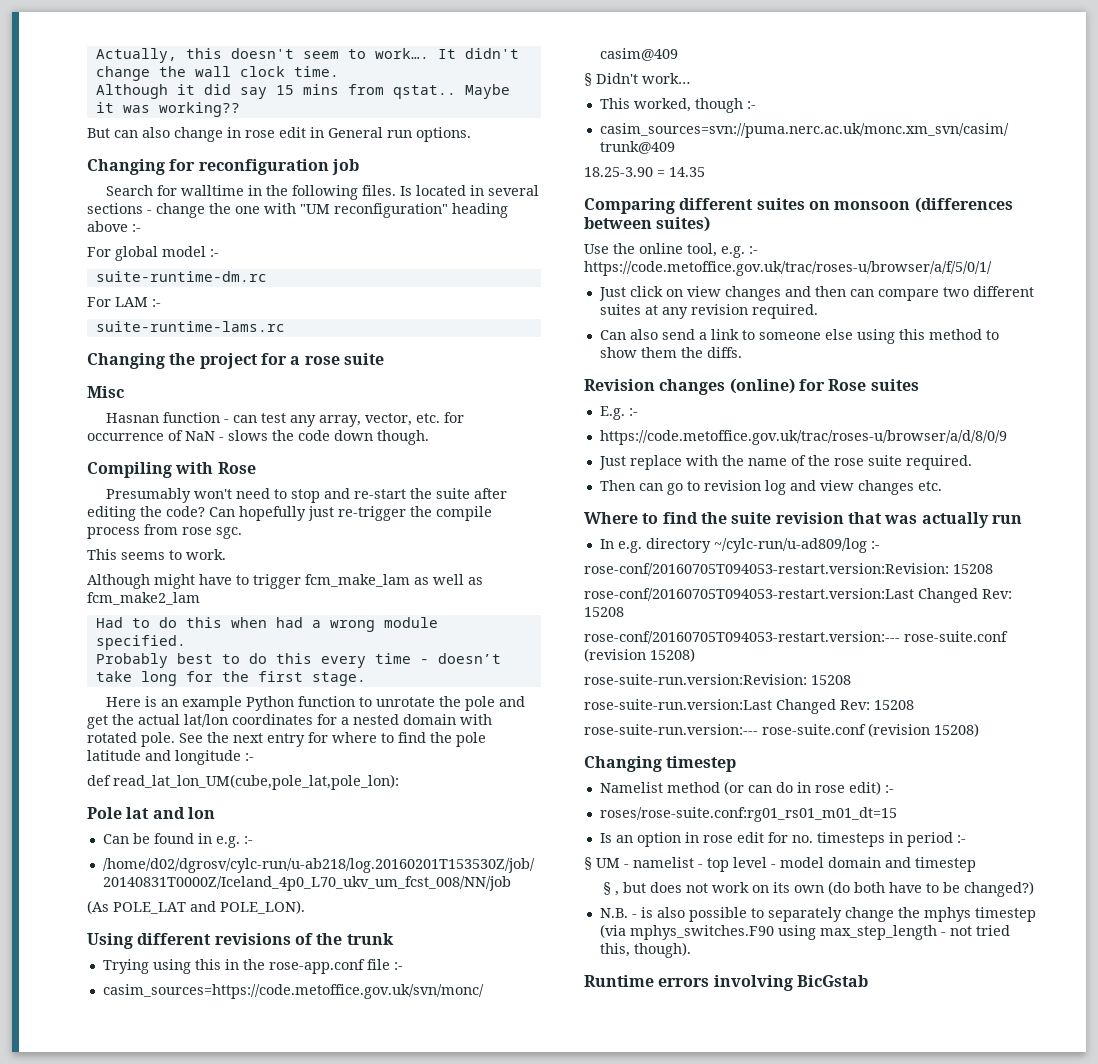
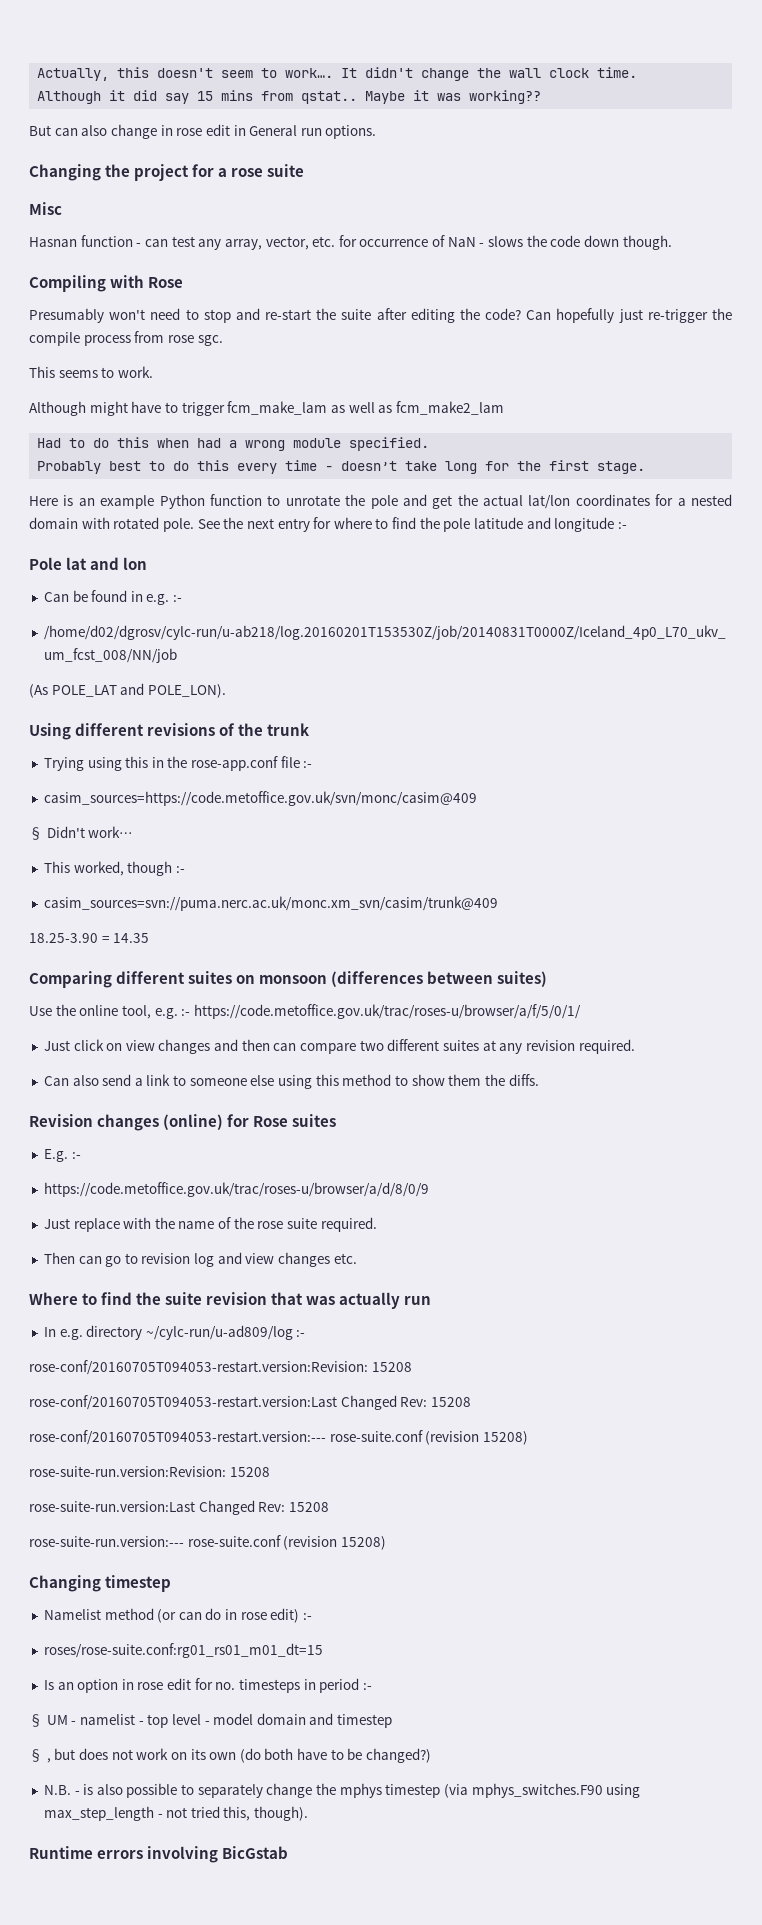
[87,159,359,175] [106,185,540,200] [87,203,508,218] [87,221,141,232] [87,246,219,261] [95,271,267,282] [87,297,161,307] [95,321,285,332] // Changing for reconfiguration job // Search for walltime in the following files. Is located in several sections - change the one with "UM reconfiguration" heading above :- // For global model :- // suite-runtime-dm.rc // For LAM :- // suite-runtime-lams.rc -> (377, 132) none
[87,774,399,790] // def read_lat_lon_UM(cube,pole_lat,pole_lon): -> (627, 525) none

